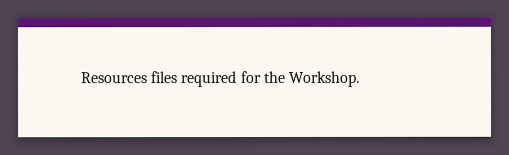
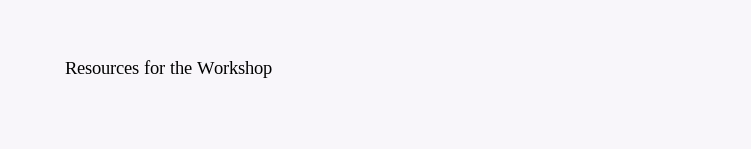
[150,71,238,88] files required -> (139, 68) none
[287,70,360,87] Workshop. -> [197,61,272,78] Workshop

